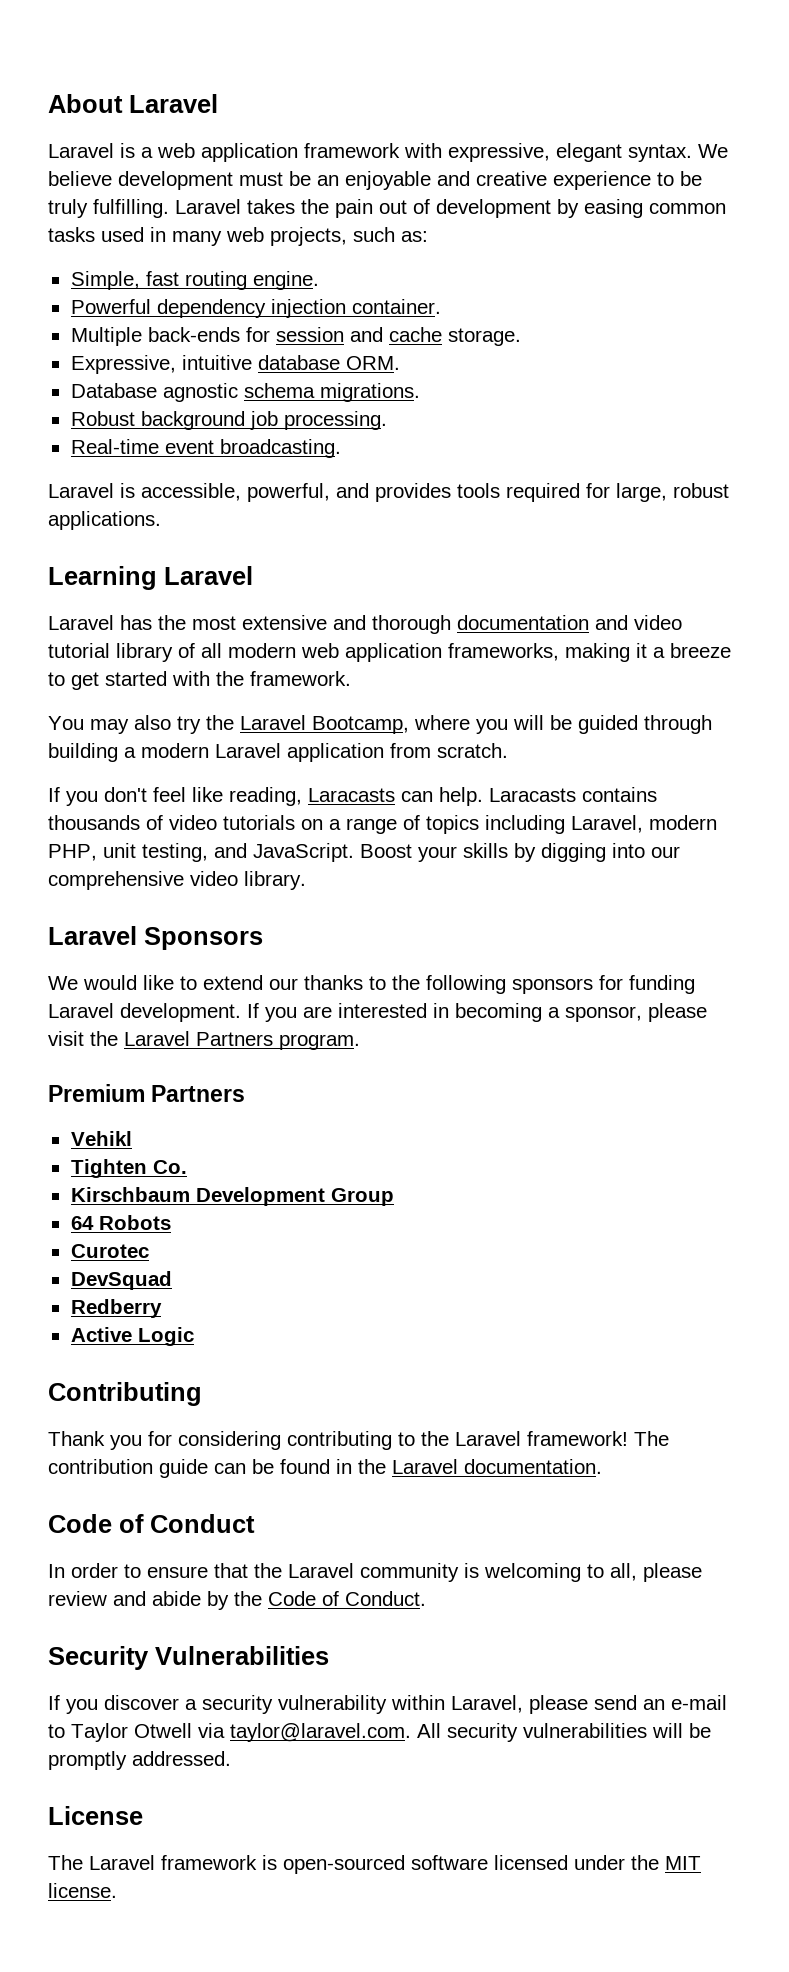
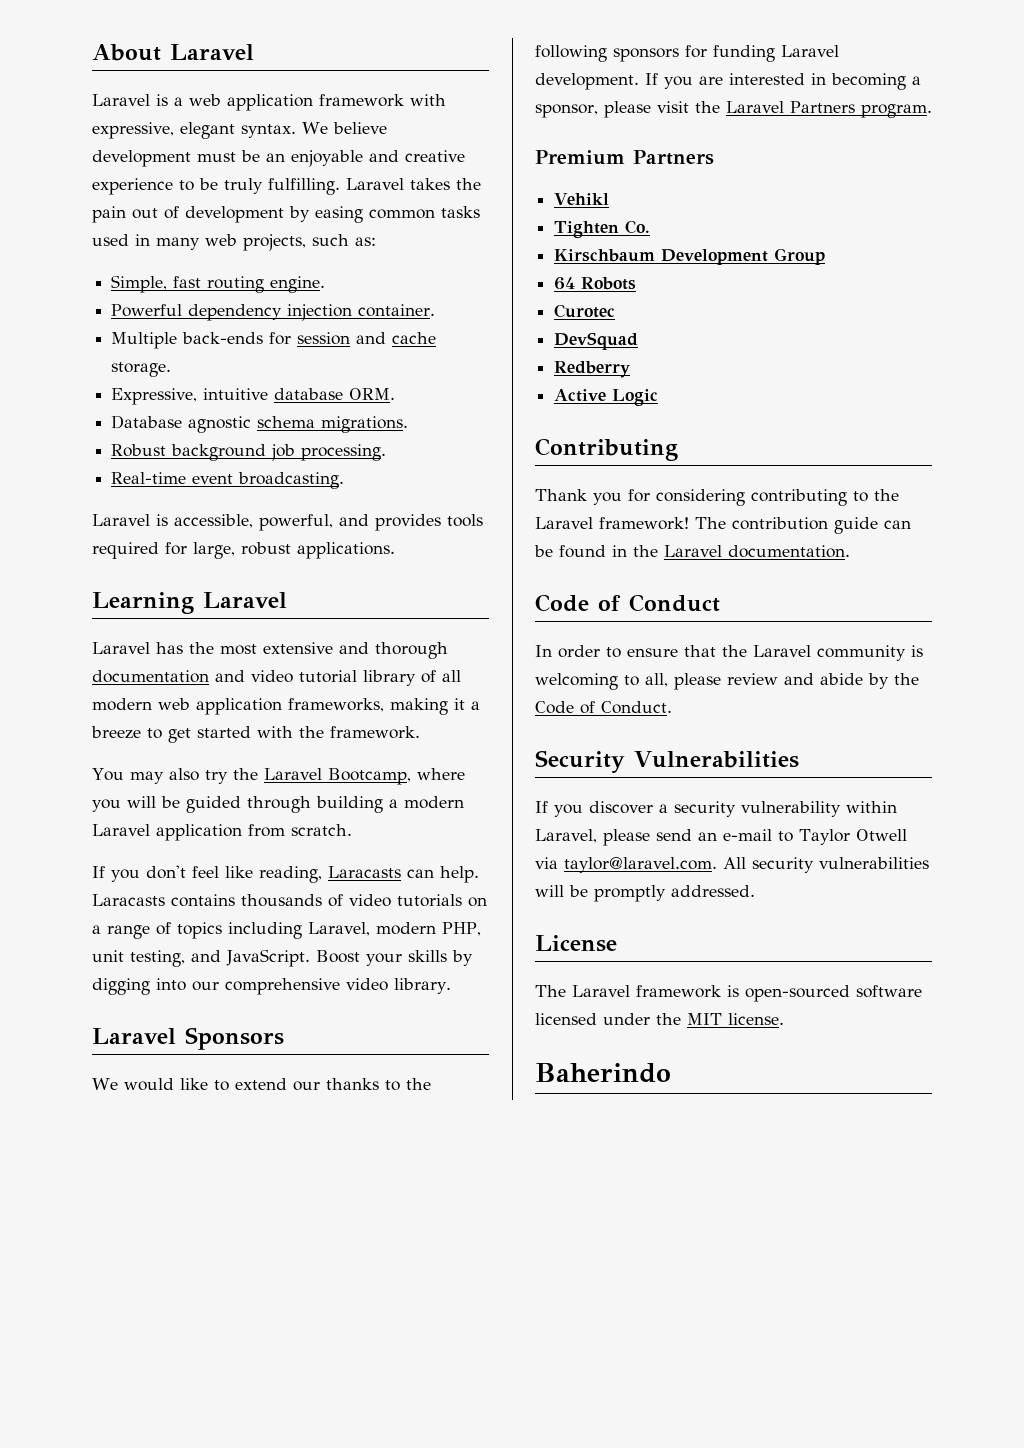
(117, 1890) none -> [535,1063,671,1083] // Baherindo

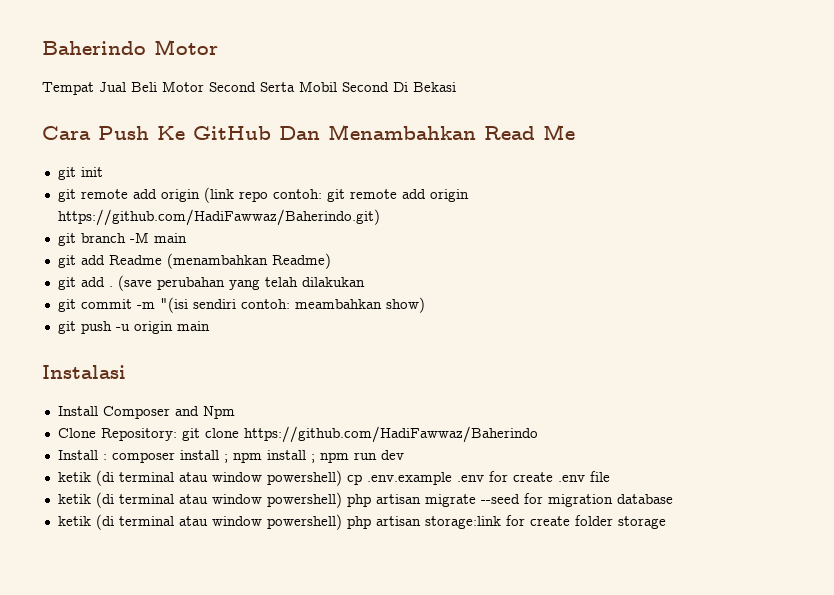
[92,44,254,61] [92,94,446,111] [92,122,387,139] [92,150,465,167] [92,178,481,195] [92,206,480,223] [92,234,376,251] [111,275,326,293] [111,304,436,321] [111,332,437,349] [111,362,172,377] [111,388,396,405] [111,415,409,433] [111,444,387,461] [111,472,345,489] [92,514,483,531] [92,542,395,559] [92,592,287,614] [92,642,448,659] [92,670,461,686] [92,698,480,715] [91,726,420,743] [92,768,465,785] [92,796,464,813] [92,824,352,841] [92,865,479,883] [92,894,487,907] [92,922,481,939] [92,949,473,967] [92,978,451,995] [92,1027,284,1050] [92,1078,431,1091] [535,45,839,62] [535,73,921,90] [535,101,932,118] [535,150,714,165] [554,193,610,205] [554,220,651,238] [554,248,826,265] [554,277,637,290] [554,304,616,318] [554,332,639,350] [554,361,631,378] [554,389,659,406] [535,438,678,461] [535,489,899,506] [535,517,911,534] [534,545,850,558] [535,594,720,612] [535,645,923,661] [535,673,919,690] [535,701,672,714] [535,750,799,773] [535,801,897,817] [535,829,907,846] [535,857,929,873] [535,885,755,902] [535,935,617,952] [535,985,922,1002] [535,1013,784,1025] [535,1063,671,1083] About Laravel // Laravel is a web application framework with expressive, elegant syntax. We believe development must be an enjoyable and creative experience to be truly fulfilling. Laravel takes the pain out of development by easing common tasks used in many web projects, such as: // Simple, fast routing engine. // Powerful dependency injection container. // Multiple back-ends for session and cache storage. // Expressive, intuitive database ORM. // Database agnostic schema migrations. // Robust background job processing. // Real-time event broadcasting. // Laravel is accessible, powerful, and provides tools required for large, robust applications. // Learning Laravel // Laravel has the most extensive and thorough documentation and video tutorial library of all modern web application frameworks, making it a breeze to get started with the framework. // You may also try the Laravel Bootcamp, where you will be guided through building a modern Laravel application from scratch. // If you don't feel like reading, Laracasts can help. Laracasts contains thousands of video tutorials on a range of topics including Laravel, modern PHP, unit testing, and JavaScript. Boost your skills by digging into our comprehensive video library. // Laravel Sponsors // We would like to extend our thanks to the following sponsors for funding Laravel development. If you are interested in becoming a sponsor, please visit the Laravel Partners program. // Premium Partners // Vehikl // Tighten Co. // Kirschbaum Development Group // 64 Robots // Curotec // DevSquad // Redberry // Active Logic // Contributing // Thank you for considering contributing to the Laravel framework! The contribution guide can be found in the Laravel documentation. // Code of Conduct // In order to ensure that the Laravel community is welcoming to all, please review and abide by the Code of Conduct. // Security Vulnerabilities // If you discover a security vulnerability within Laravel, please send an e-mail to Taylor Otwell via taylor@laravel.com. All security vulnerabilities will be promptly addressed. // License // The Laravel framework is open-sourced software licensed under the MIT license. // Baherindo -> [42,39,218,55] [42,81,456,95] [42,124,575,140] [57,167,103,180] [57,187,469,203] [57,209,380,226] [57,232,187,246] [57,253,331,269] [57,275,365,291] [57,297,425,313] [57,321,210,334] [42,365,126,379] [57,406,235,419] [57,426,538,443] [57,450,404,463] [57,470,610,486] [57,492,673,508] [57,514,666,530] Baherindo Motor // Tempat Jual Beli Motor Second Serta Mobil Second Di Bekasi // Cara Push Ke GitHub Dan Menambahkan Read Me // git init // git remote add origin (link repo contoh: git remote add origin https://github.com/HadiFawwaz/Baherindo.git) // git branch -M main // git add Readme (menambahkan Readme) // git add . (save perubahan yang telah dilakukan // git commit -m "(isi sendiri contoh: meambahkan show) // git push -u origin main // Instalasi // Install Composer and Npm // Clone Repository: git clone https://github.com/HadiFawwaz/Baherindo // Install : composer install ; npm install ; npm run dev // ketik (di terminal atau window powershell) cp .env.example .env for create .env file // ketik (di terminal atau window powershell) php artisan migrate --seed for migration database // ketik (di terminal atau window powershell) php artisan storage:link for create folder storage

